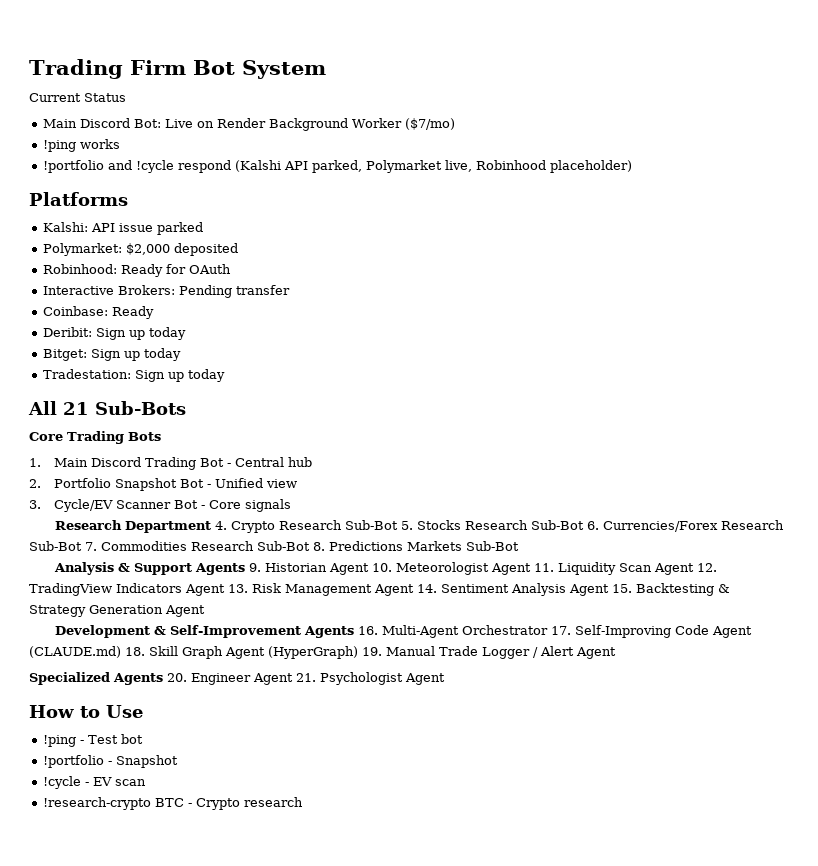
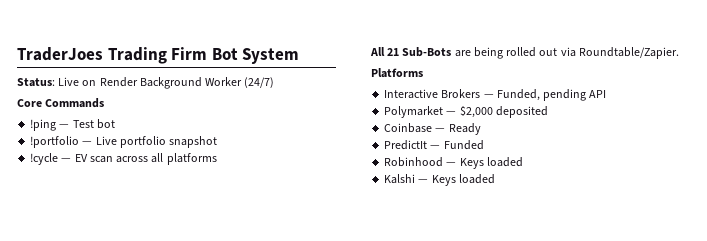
(29, 69) none -> [17,47,103,61] TraderJoes
[29,93,126,102] [43,118,162,128] Current Status // Main Discord Bot: -> [17,78,55,87] Status:
[405,118,456,130] [43,139,121,152] [43,160,633,173] [29,192,128,206] [43,222,204,235] [43,243,239,256] [43,264,232,277] [43,285,291,298] [43,306,155,319] [43,327,187,340] [43,348,182,361] [43,369,226,382] [28,401,186,415] [29,431,161,444] [29,457,313,470] [29,478,298,491] [29,499,292,512] [55,520,785,533] [29,541,519,551] [54,562,718,575] [29,583,730,596] [29,605,205,617] [55,625,753,638] [29,646,616,659] [29,672,445,685] [29,705,143,718] [43,734,144,747] [43,755,179,768] [43,776,147,789] [43,797,304,810] ($7/mo) // !ping works // !portfolio and !cycle respond (Kalshi API parked, Polymarket live, Robinhood placeholder) // Platforms // Kalshi: API issue parked // Polymarket: $2,000 deposited // Robinhood: Ready for OAuth // Interactive Brokers: Pending transfer // Coinbase: Ready // Deribit: Sign up today // Bitget: Sign up today // Tradestation: Sign up today // All 21 Sub-Bots // Core Trading Bots // 1. Main Discord Trading Bot - Central hub // 2. Portfolio Snapshot Bot - Unified view // 3. Cycle/EV Scanner Bot - Core signals // Research Department 4. Crypto Research Sub-Bot 5. Stocks Research Sub-Bot 6. Currencies/Forex Research Sub-Bot 7. Commodities Research Sub-Bot 8. Predictions Markets Sub-Bot // Analysis & Support Agents 9. Historian Agent 10. Meteorologist Agent 11. Liquidity Scan Agent 12. TradingView Indicators Agent 13. Risk Management Agent 14. Sentiment Analysis Agent 15. Backtesting & Strategy Generation Agent // Development & Self-Improvement Agents 16. Multi-Agent Orchestrator 17. Self-Improving Code Agent (CLAUDE.md) 18. Skill Graph Agent (HyperGraph) 19. Manual Trade Logger / Alert Agent // Specialized Agents 20. Engineer Agent 21. Psychologist Agent // How to Use // !ping - Test bot // !portfolio - Snapshot // !cycle - EV scan // !research-crypto BTC - Crypto research -> [244,77,275,88] [17,98,105,108] [30,119,115,131] [30,136,218,148] [30,153,217,165] [370,47,679,59] [371,68,423,78] [384,89,607,101] [384,106,548,118] [384,123,481,135] [384,140,484,150] [384,157,523,169] [384,174,495,186] (24/7) // Core Commands // !ping — Test bot // !portfolio — Live portfolio snapshot // !cycle — EV scan across all platforms // All 21 Sub-Bots are being rolled out via Roundtable/Zapier. // Platforms // Interactive Brokers — Funded, pending API // Polymarket — $2,000 deposited // Coinbase — Ready // PredictIt — Funded // Robinhood — Keys loaded // Kalshi — Keys loaded

